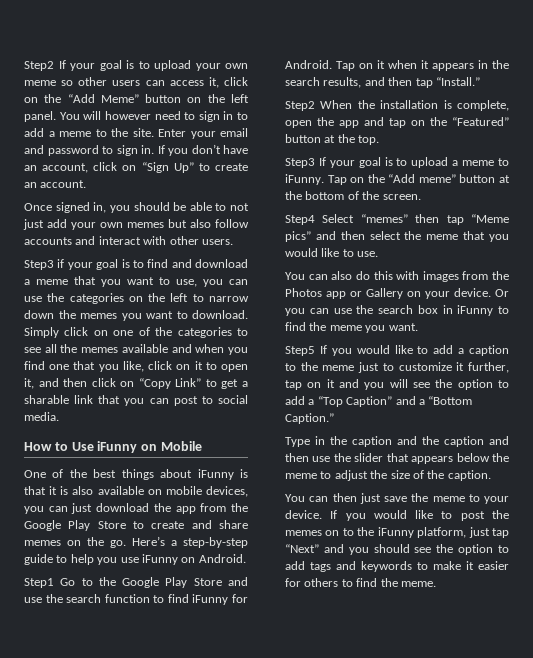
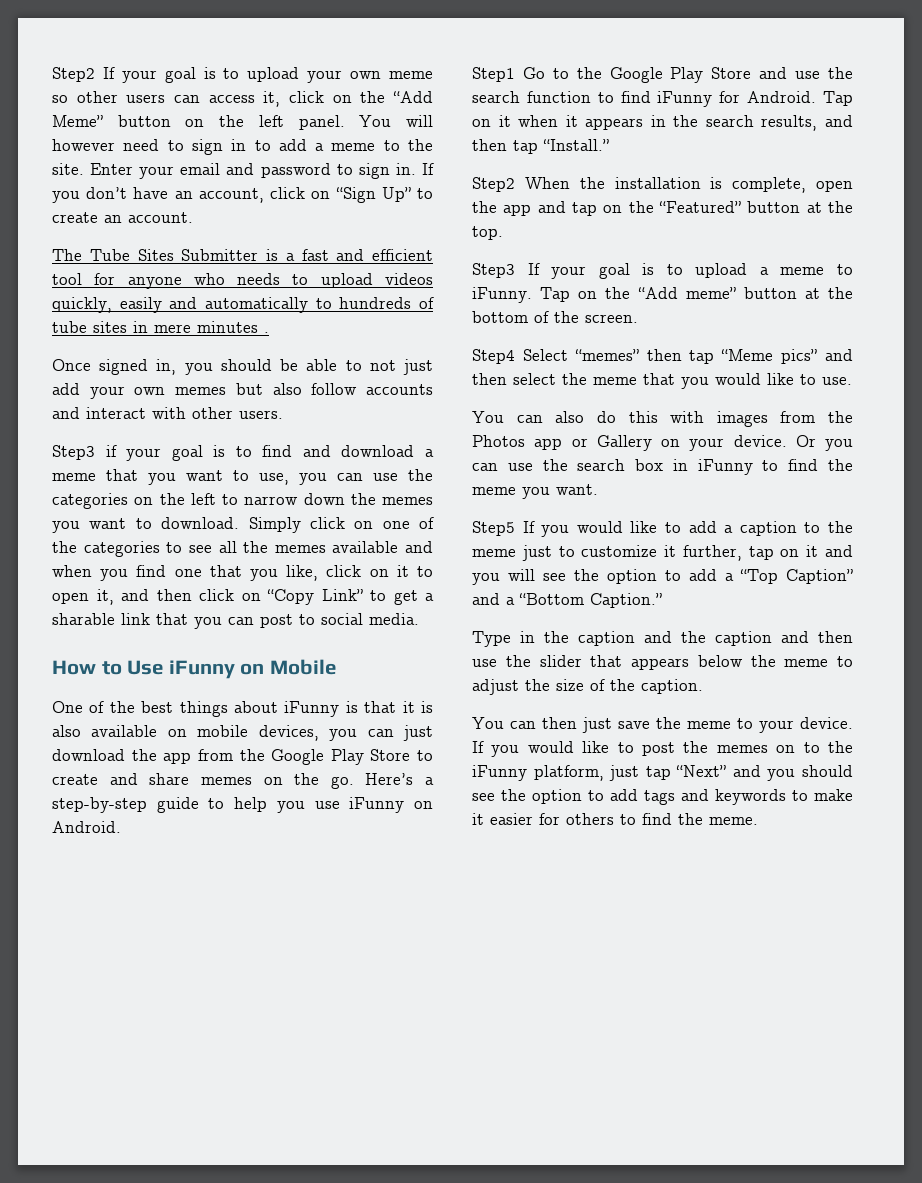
(87, 184) none -> [52,249,433,261] [52,273,433,289] [52,297,435,313] [52,321,269,333] // The Tube Sites Submitter is a fast and efficient tool for anyone who needs to upload videos quickly, easily and automatically to hundreds of tube sites in mere minutes .

